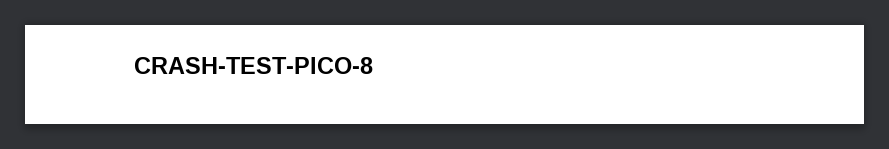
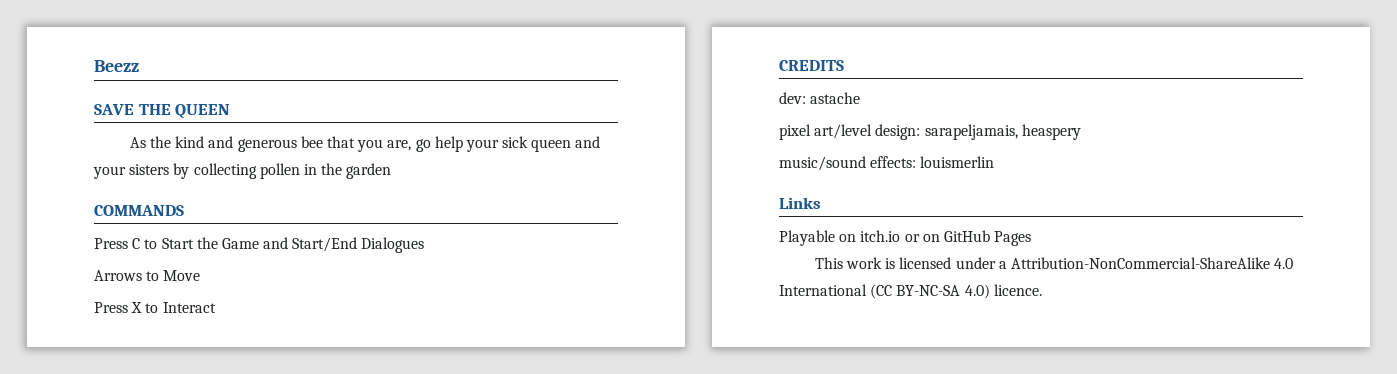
[134,57,373,74] CRASH-TEST-PICO-8 -> [94,60,139,72] [94,104,231,119] [129,136,601,152] [93,163,392,179] [94,205,184,216] [94,237,425,253] [94,270,201,281] [94,302,216,313] [779,60,844,71] [779,92,861,104] [779,124,1081,140] [779,156,995,171] [779,197,821,209] [779,230,1032,246] [814,257,1294,269] [779,284,1042,299] Beezz // SAVE THE QUEEN // As the kind and generous bee that you are, go help your sick queen and your sisters by collecting pollen in the garden // COMMANDS // Press C to Start the Game and Start/End Dialogues // Arrows to Move // Press X to Interact // CREDITS // dev: astache // pixel art/level design: sarapeljamais, heaspery // music/sound effects: louismerlin // Links // Playable on itch.io or on GitHub Pages // This work is licensed under a Attribution-NonCommercial-ShareAlike 4.0 International (CC BY-NC-SA 4.0) licence.

